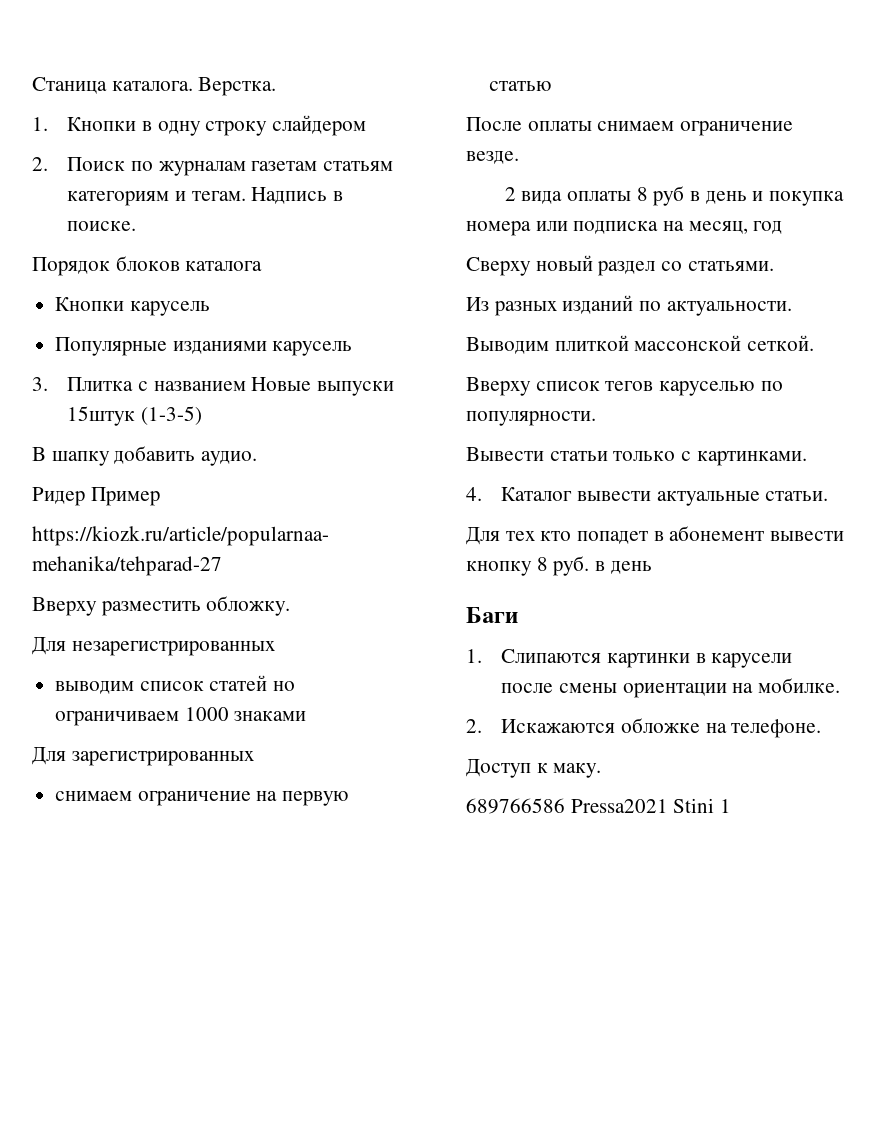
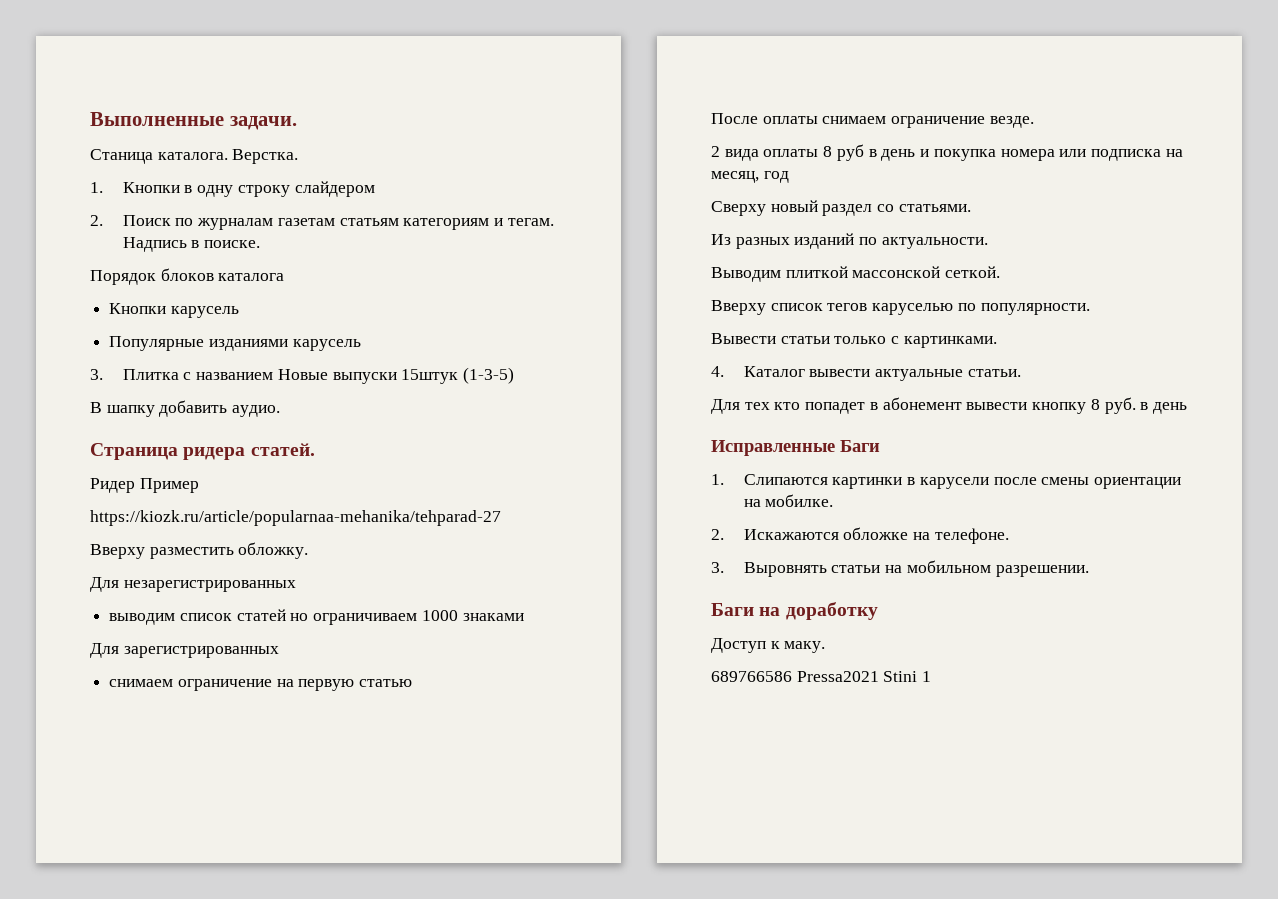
(32, 85) none -> [90,112,297,130] Выполненные задачи. //
(258, 458) none -> [90,443,315,460] // Страница ридера статей.
(652, 567) none -> [711,440,835,456] Исправленные
(822, 728) none -> [711,560,1089,577] [711,602,878,620] // 3. Выровнять статьи на мобильном разрешении. // Баги на доработку

